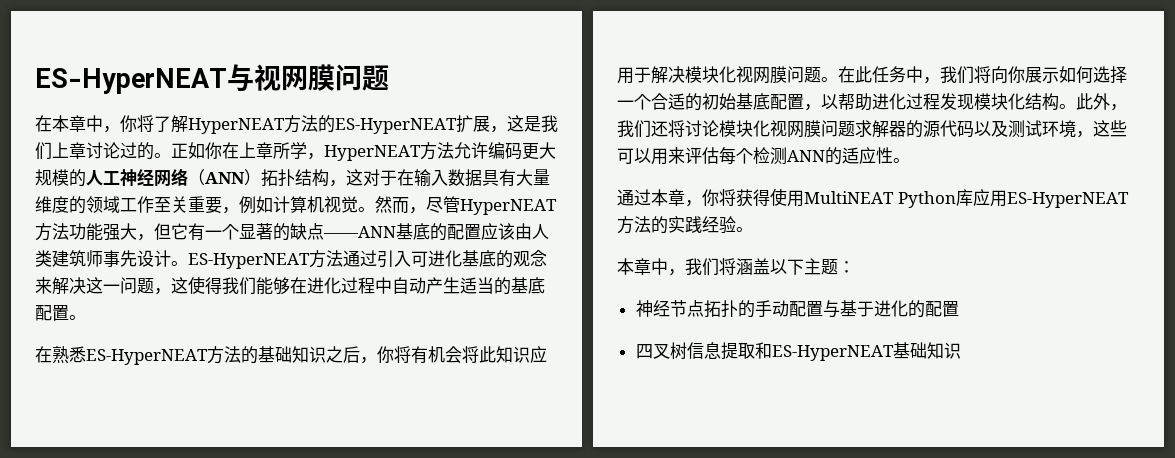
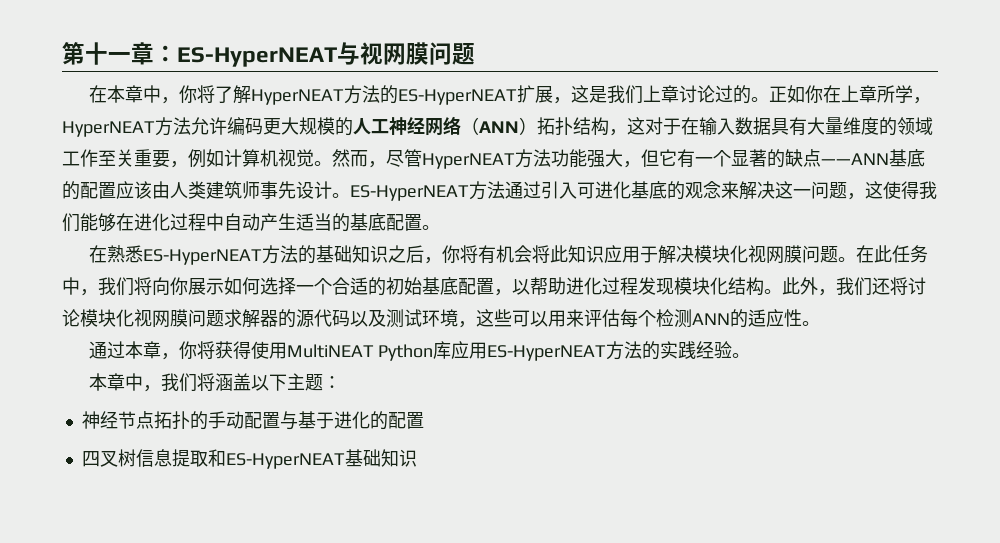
(35, 81) none -> [62,42,177,65] 第十一章：

